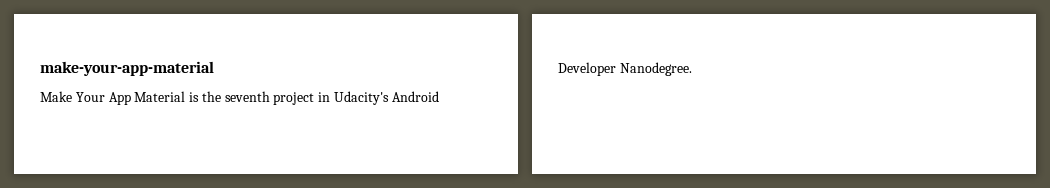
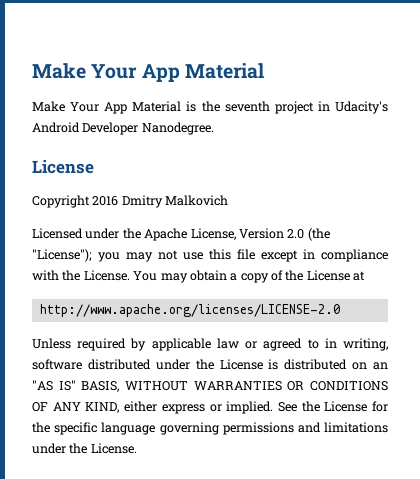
[40,61,214,76] make-your-app-material -> [32,63,264,82] Make Your App Material
(692, 69) none -> [32,160,94,174] [32,195,229,208] [32,228,330,241] [32,249,388,262] [32,270,366,283] [39,304,340,317] [32,338,389,351] [32,359,388,370] [32,380,388,392] [32,401,388,414] [32,422,388,435] [32,443,137,454] // License // Copyright 2016 Dmitry Malkovich // Licensed under the Apache License, Version 2.0 (the "License"); you may not use this file except in compliance with the License. You may obtain a copy of the License at // http://www.apache.org/licenses/LICENSE-2.0 // Unless required by applicable law or agreed to in writing, software distributed under the License is distributed on an "AS IS" BASIS, WITHOUT WARRANTIES OR CONDITIONS OF ANY KIND, either express or implied. See the License for the specific language governing permissions and limitations under the License.

